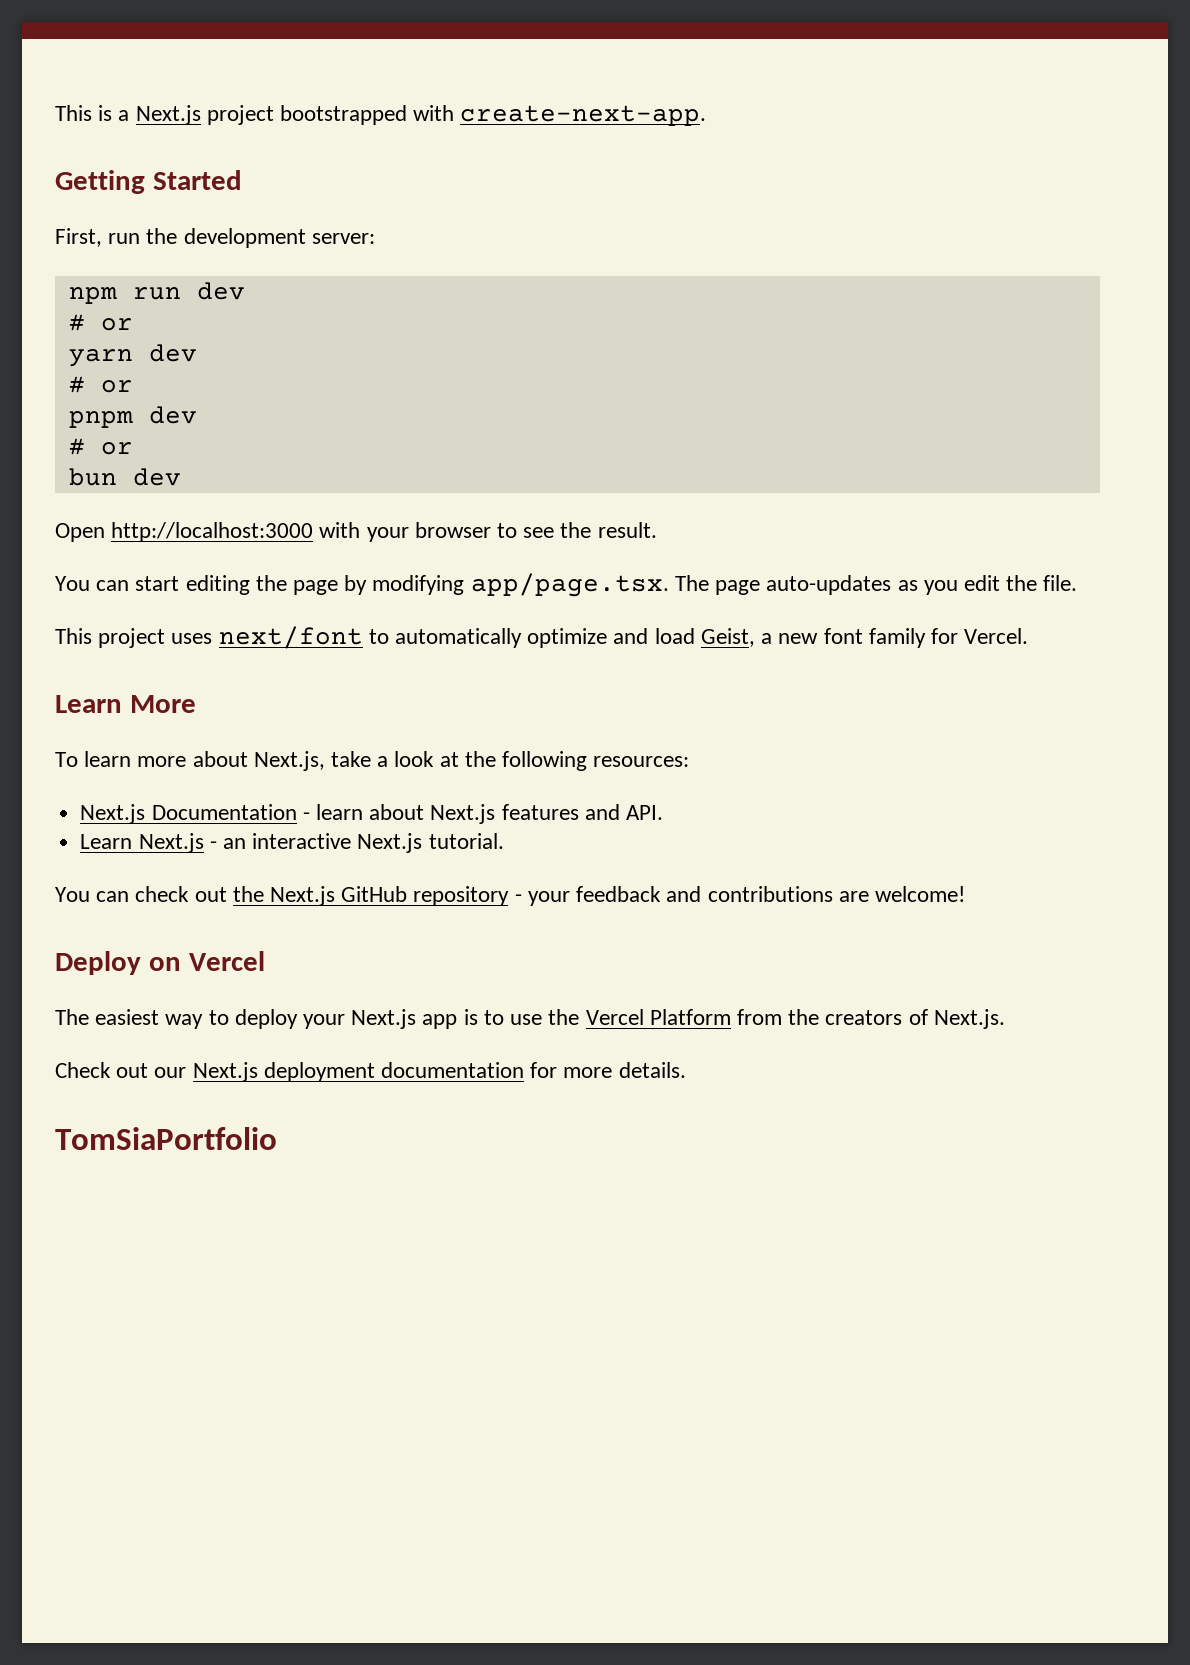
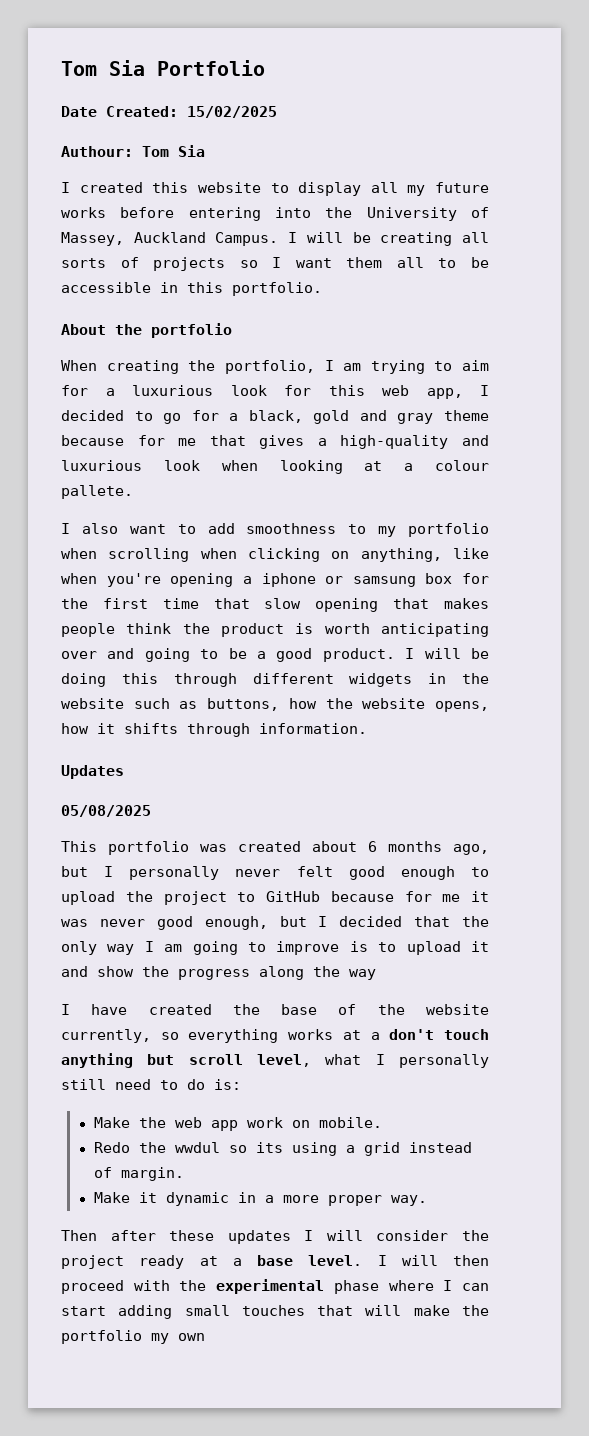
[55,105,707,126] [55,170,242,194] [55,228,375,248] [68,282,245,304] [68,314,133,331] [68,344,197,367] [68,376,133,393] [68,406,197,428] [68,438,133,455] [68,468,181,486] [55,522,657,542] [55,573,1078,597] [55,626,1029,649] [55,695,196,713] [55,751,690,771] [80,804,663,824] [80,833,504,853] [55,886,965,906] [55,951,265,975] [55,1009,1005,1029] [55,1062,686,1082] [55,1127,277,1150] This is a Next.js project bootstrapped with create-next-app. // Getting Started // First, run the development server: // npm run dev // # or // yarn dev // # or // pnpm dev // # or // bun dev // Open http://localhost:3000 with your browser to see the result. // You can start editing the page by modifying app/page.tsx. The page auto-updates as you edit the file. // This project uses next/font to automatically optimize and load Geist, a new font family for Vercel. // Learn More // To learn more about Next.js, take a look at the following resources: // Next.js Documentation - learn about Next.js features and API. // Learn Next.js - an interactive Next.js tutorial. // You can check out the Next.js GitHub repository - your feedback and contributions are welcome! // Deploy on Vercel // The easiest way to deploy your Next.js app is to use the Vercel Platform from the creators of Next.js. // Check out our Next.js deployment documentation for more details. // TomSiaPortfolio -> [61,60,265,76] [61,106,277,118] [61,145,205,157] [61,182,489,196] [61,207,489,221] [61,232,490,246] [61,257,489,271] [61,282,322,296] [61,323,232,338] [61,360,489,374] [61,385,489,399] [61,410,489,424] [61,435,489,449] [61,460,489,474] [61,485,133,499] [61,523,489,537] [61,548,489,562] [61,573,489,587] [61,598,489,612] [61,623,489,637] [61,648,489,662] [61,673,489,687] [61,698,489,712] [61,723,367,737] [61,765,124,779] [61,805,151,817] [61,841,489,855] [61,866,490,880] [61,891,489,905] [61,916,489,930] [61,941,489,955] [61,966,376,980] [61,1004,489,1015] [61,1029,489,1043] [61,1053,489,1068] [61,1079,241,1090] [93,1117,382,1131] [93,1142,472,1156] [93,1167,184,1181] [93,1192,427,1206] [61,1230,489,1244] [61,1255,489,1269] [61,1279,489,1294] [61,1305,489,1319] [61,1330,205,1344] Tom Sia Portfolio // Date Created: 15/02/2025 // Authour: Tom Sia // I created this website to display all my future works before entering into the University of Massey, Auckland Campus. I will be creating all sorts of projects so I want them all to be accessible in this portfolio. // About the portfolio // When creating the portfolio, I am trying to aim for a luxurious look for this web app, I decided to go for a black, gold and gray theme because for me that gives a high-quality and luxurious look when looking at a colour pallete. // I also want to add smoothness to my portfolio when scrolling when clicking on anything, like when you're opening a iphone or samsung box for the first time that slow opening that makes people think the product is worth anticipating over and going to be a good product. I will be doing this through different widgets in the website such as buttons, how the website opens, how it shifts through information. // Updates // 05/08/2025 // This portfolio was created about 6 months ago, but I personally never felt good enough to upload the project to GitHub because for me it was never good enough, but I decided that the only way I am going to improve is to upload it and show the progress along the way // I have created the base of the website currently, so everything works at a don't touch anything but scroll level, what I personally still need to do is: // Make the web app work on mobile. // Redo the wwdul so its using a grid instead of margin. // Make it dynamic in a more proper way. // Then after these updates I will consider the project ready at a base level. I will then proceed with the experimental phase where I can start adding small touches that will make the portfolio my own

